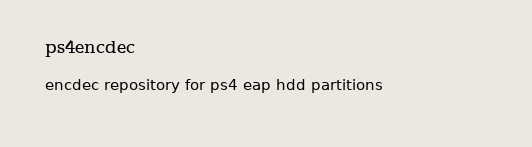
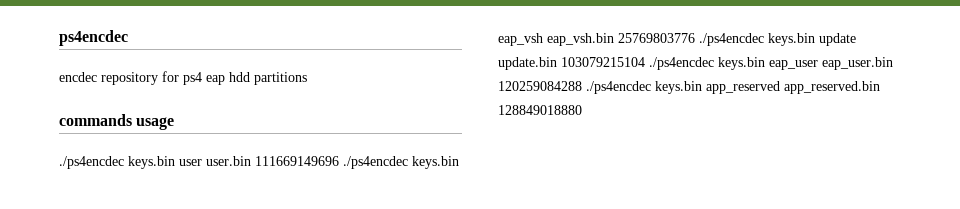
(383, 86) none -> [59,114,175,130] [59,156,459,169] [498,33,856,46] [498,57,893,70] [498,81,880,94] [498,105,582,115] // commands usage // ./ps4encdec keys.bin user user.bin 111669149696 ./ps4encdec keys.bin eap_vsh eap_vsh.bin 25769803776 ./ps4encdec keys.bin update update.bin 103079215104 ./ps4encdec keys.bin eap_user eap_user.bin 120259084288 ./ps4encdec keys.bin app_reserved app_reserved.bin 128849018880

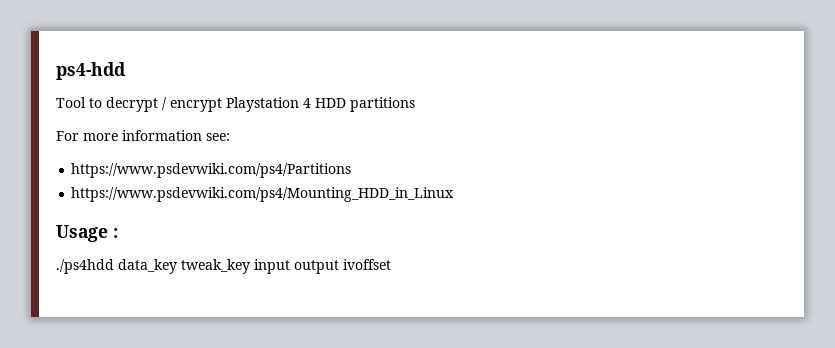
[59,30,128,46] [59,71,307,85] [59,114,175,130] [59,156,459,169] [498,33,856,46] [498,57,893,70] [498,81,880,94] [498,105,582,115] ps4encdec // encdec repository for ps4 eap hdd partitions // commands usage // ./ps4encdec keys.bin user user.bin 111669149696 ./ps4encdec keys.bin eap_vsh eap_vsh.bin 25769803776 ./ps4encdec keys.bin update update.bin 103079215104 ./ps4encdec keys.bin eap_user eap_user.bin 120259084288 ./ps4encdec keys.bin app_reserved app_reserved.bin 128849018880 -> [56,62,126,80] [56,97,415,112] [56,130,230,141] [71,163,352,178] [71,187,455,202] [56,225,118,242] [56,259,391,274] ps4-hdd // Tool to decrypt / encrypt Playstation 4 HDD partitions // For more information see: // https://www.psdevwiki.com/ps4/Partitions // https://www.psdevwiki.com/ps4/Mounting_HDD_in_Linux // Usage : // ./ps4hdd data_key tweak_key input output ivoffset

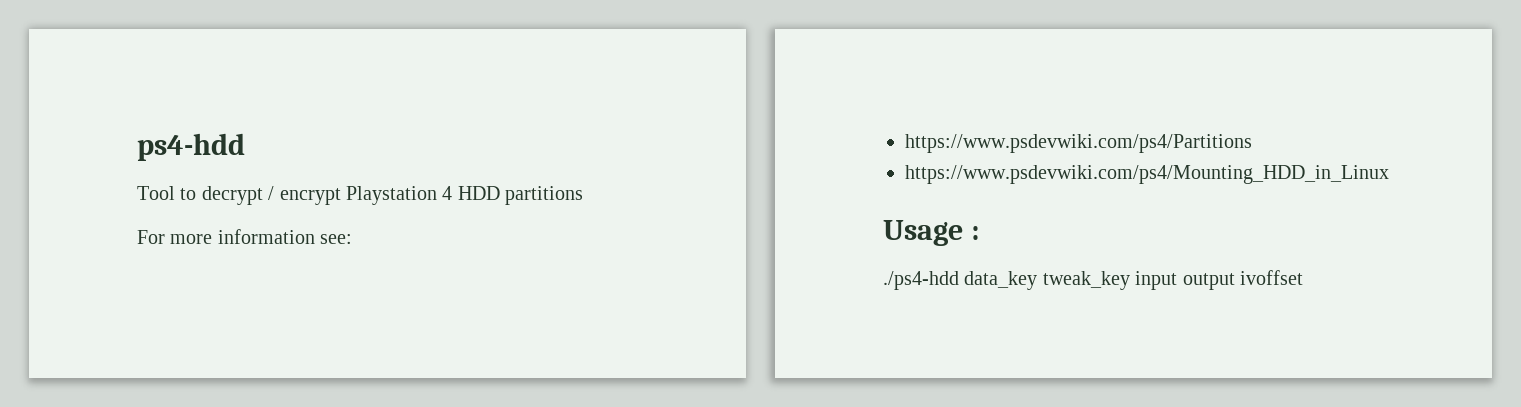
[56,259,114,274] ./ps4hdd -> [883,271,959,290] ./ps4-hdd

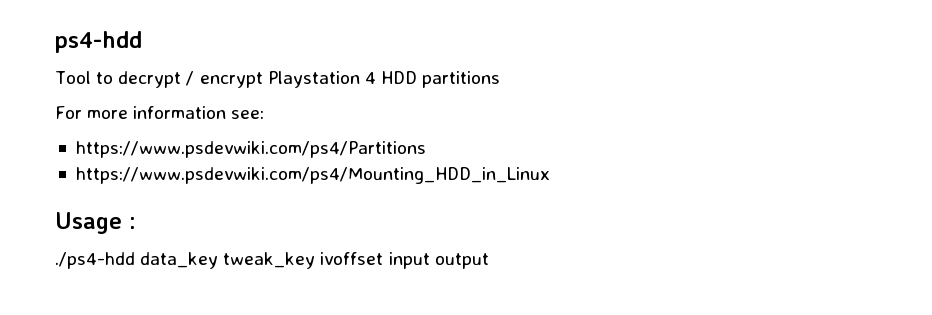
(1130, 280) none -> [320,252,384,265] ivoffset
[1240,270,1303,285] ivoffset -> (489, 261) none

